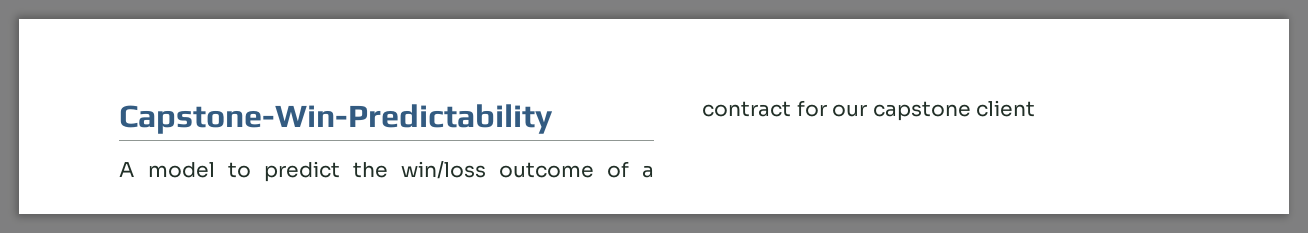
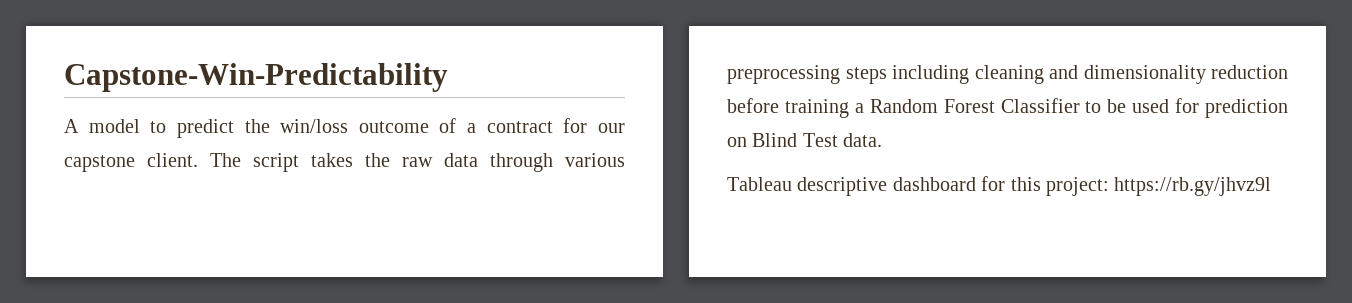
[976,100,1036,117] client -> [147,153,625,172] [727,65,1288,84] [727,98,1288,118] [727,133,883,147] [727,176,1272,196] client. The script takes the raw data through various preprocessing steps including cleaning and dimensionality reduction before training a Random Forest Classifier to be used for prediction on Blind Test data. // Tableau descriptive dashboard for this project: https://rb.gy/jhvz9l

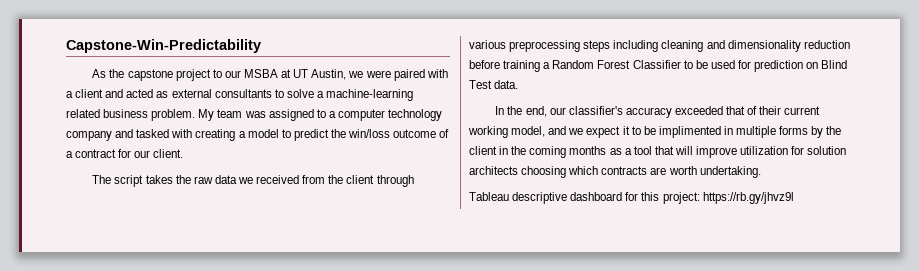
[64,119,79,133] A -> [92,69,448,81] [66,89,414,101] [66,109,443,121] [66,129,246,141] As the capstone project to our MSBA at UT Austin, we were paired with a client and acted as external consultants to solve a machine-learning related business problem. My team was assigned to a computer technology company and tasked with creating a
[64,155,135,172] capstone -> (151, 154) none
(198, 160) none -> (184, 153) //
(478, 160) none -> [237,175,375,184] we received from the client
(883, 140) none -> [495,106,821,118] [468,126,842,138] [469,146,847,158] [469,166,761,178] // In the end, our classifier's accuracy exceeded that of their current working model, and we expect it to be implimented in multiple forms by the client in the coming months as a tool that will improve utilization for solution architects choosing which contracts are worth undertaking.

